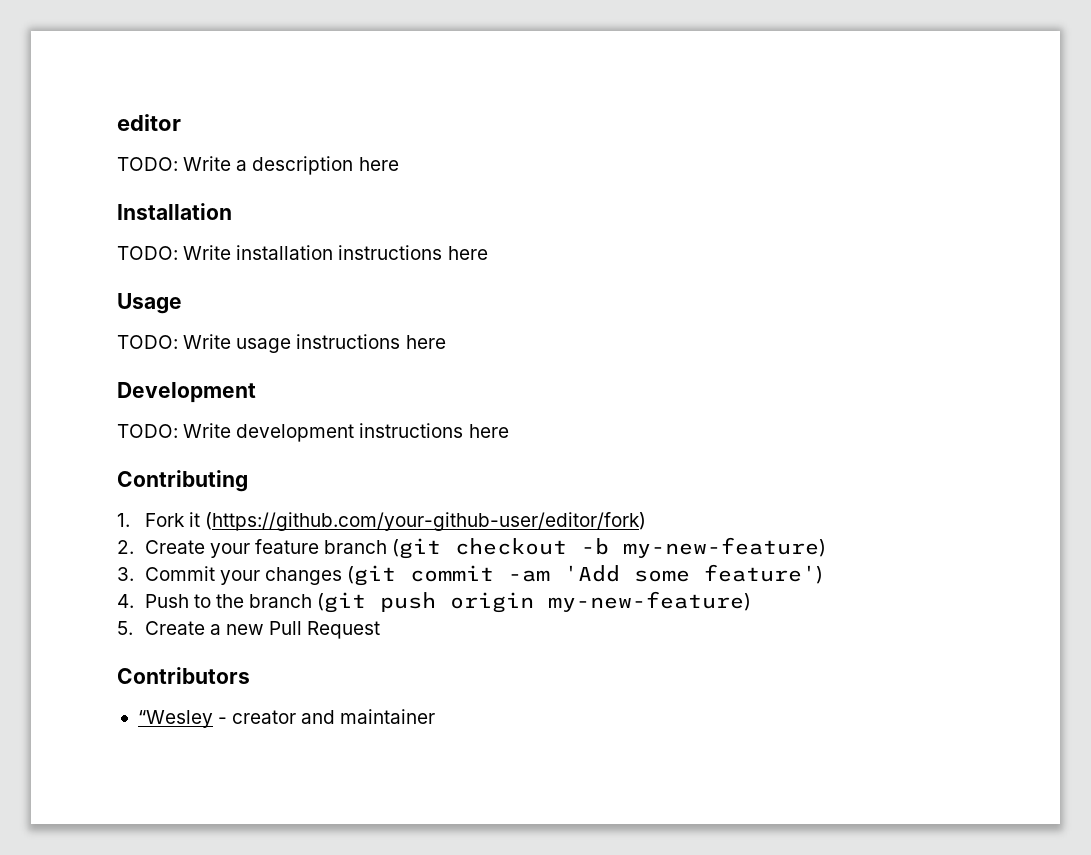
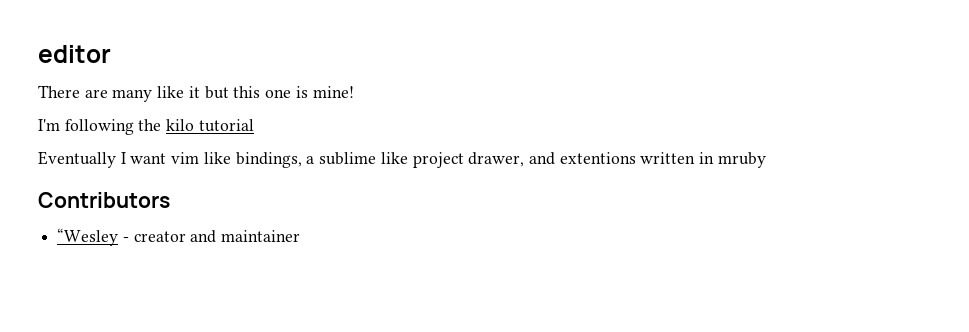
[117,156,399,175] [117,203,232,220] [117,245,488,260] [117,293,182,314] [117,334,446,353] [117,382,256,403] [117,423,509,442] [117,470,248,492] [117,512,647,531] [117,537,827,559] [117,564,824,586] [117,591,752,613] [117,621,381,639] TODO: Write a description here // Installation // TODO: Write installation instructions here // Usage // TODO: Write usage instructions here // Development // TODO: Write development instructions here // Contributing // 1. Fork it (https://github.com/your-github-user/editor/fork) // 2. Create your feature branch (git checkout -b my-new-feature) // 3. Commit your changes (git commit -am 'Add some feature') // 4. Push to the branch (git push origin my-new-feature) // 5. Create a new Pull Request -> [38,85,354,102] [38,119,254,135] [38,151,766,168] There are many like it but this one is mine! // I'm following the kilo tutorial // Eventually I want vim like bindings, a sublime like project drawer, and extentions written in mruby

